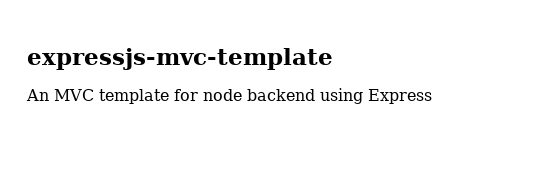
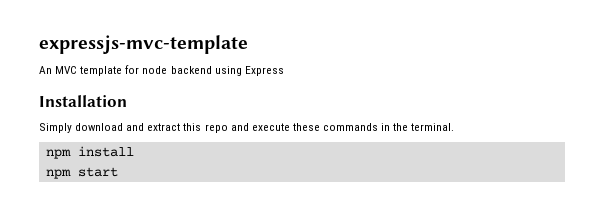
(432, 96) none -> [39,95,127,107] [39,123,455,133] [45,146,134,159] [45,167,118,179] // Installation // Simply download and extract this repo and execute these commands in the terminal. // npm install // npm start

